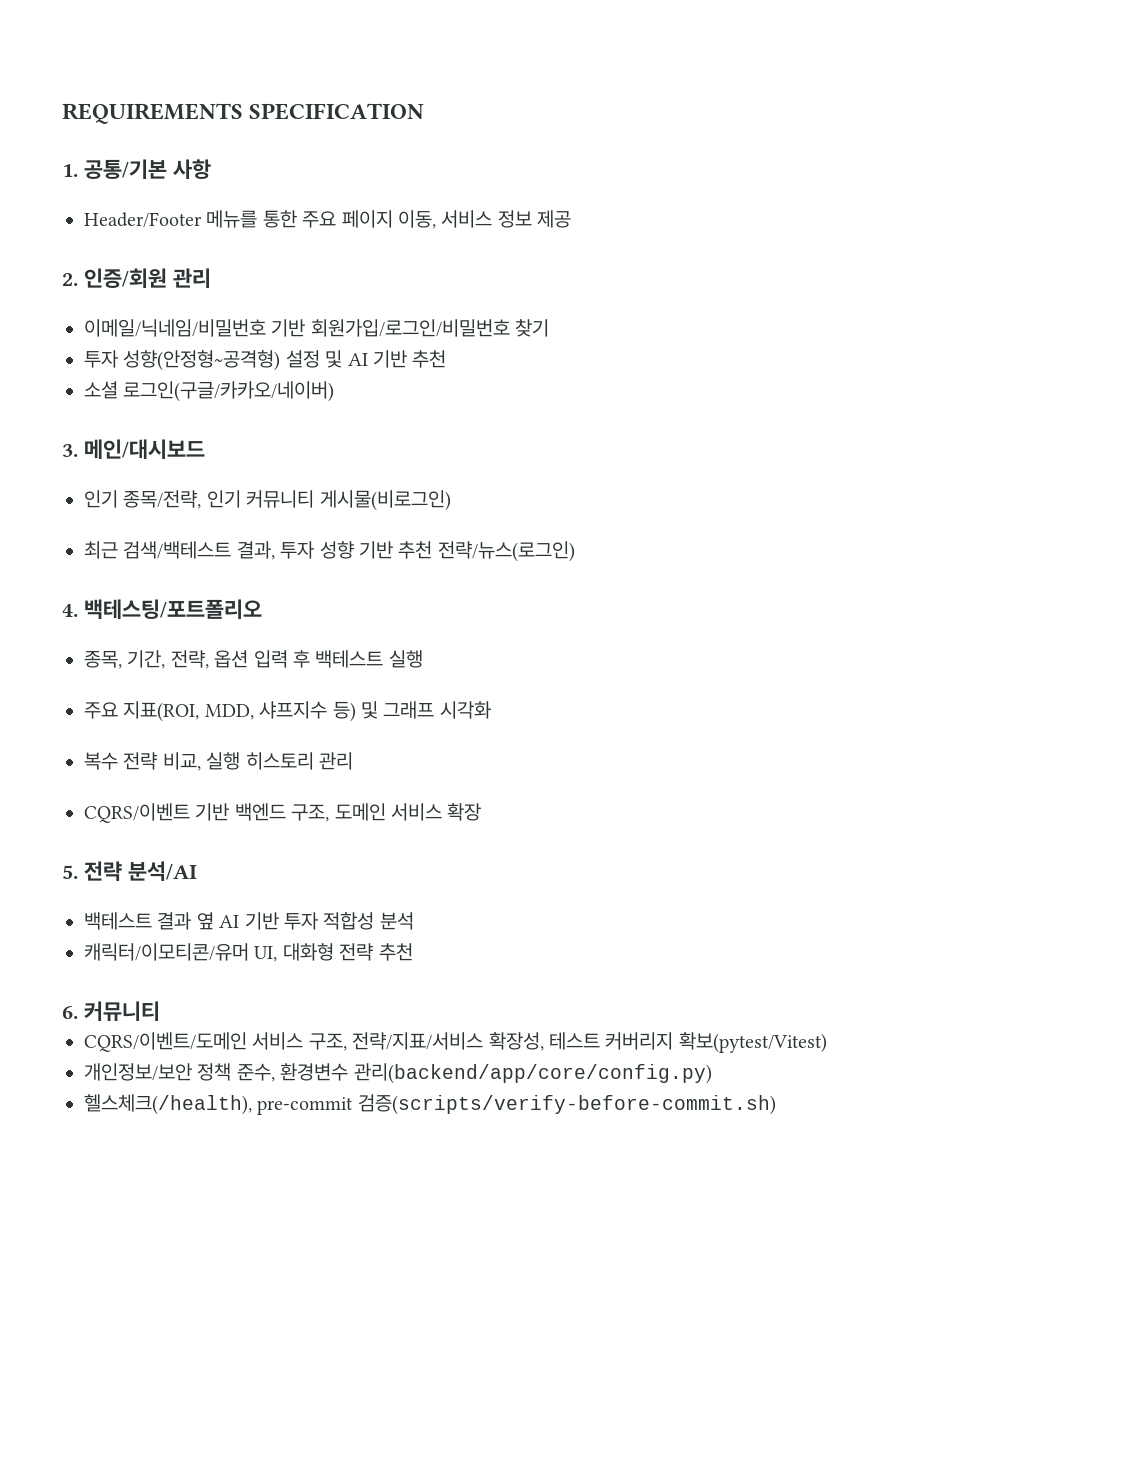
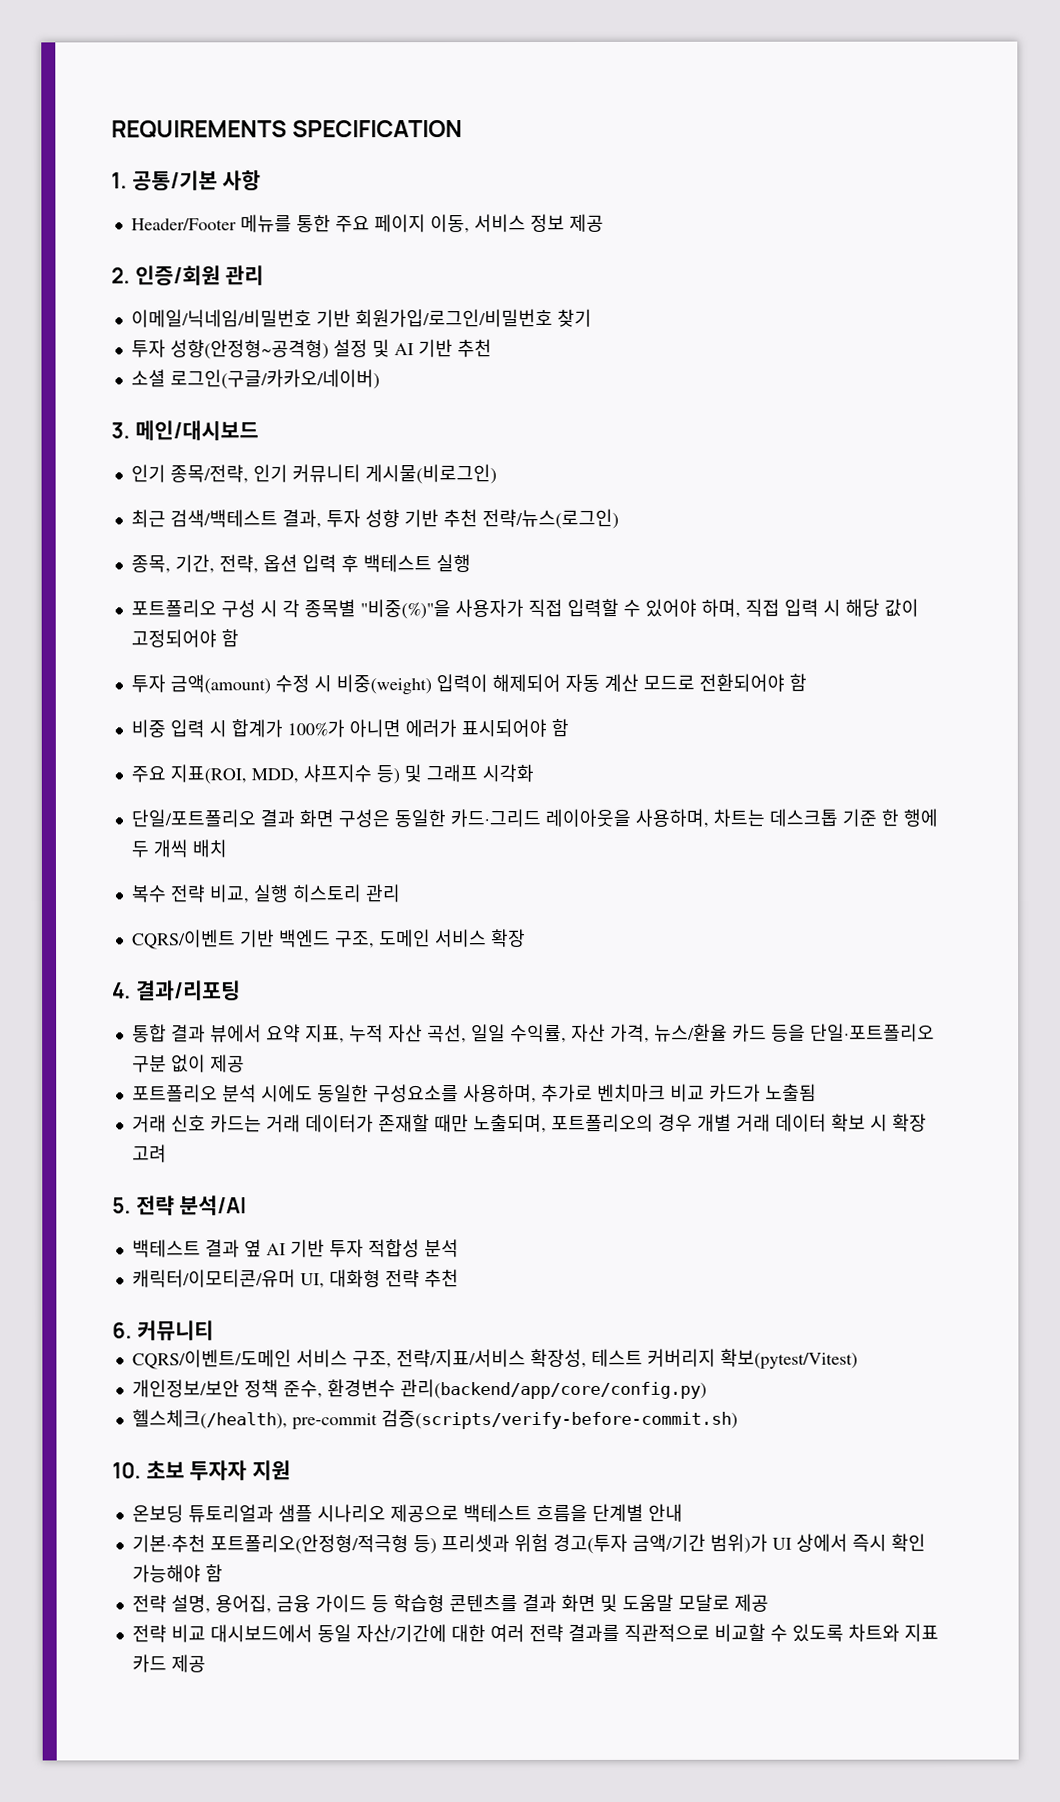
[62,599,262,620] // 4. 백테스팅/포트폴리오 -> (619, 519) none
(423, 659) none -> [130,598,919,620] [130,629,239,648] [130,673,807,695] [130,718,569,738] // 포트폴리오 구성 시 각 종목별 "비중(%)"을 사용자가 직접 입력할 수 있어야 하며, 직접 입력 시 해당 값이 고정되어야 함 // 투자 금액(amount) 수정 시 비중(weight) 입력이 해제되어 자동 계산 모드로 전환되어야 함 // 비중 입력 시 합계가 100%가 아니면 에러가 표시되어야 함
(491, 710) none -> [130,808,938,828] [130,839,227,858] // 단일/포트폴리오 결과 화면 구성은 동일한 카드·그리드 레이아웃을 사용하며, 차트는 데스크톱 기준 한 행에 두 개씩 배치
(482, 812) none -> [112,980,241,1001] [131,1023,935,1044] [131,1054,245,1073] [131,1083,817,1104] [131,1113,927,1134] [131,1144,167,1163] // 4. 결과/리포팅 // 통합 결과 뷰에서 요약 지표, 누적 자산 곡선, 일일 수익률, 자산 가격, 뉴스/환율 카드 등을 단일·포트폴리오 구분 없이 제공 // 포트폴리오 분석 시에도 동일한 구성요소를 사용하며, 추가로 벤치마크 비교 카드가 노출됨 // 거래 신호 카드는 거래 데이터가 존재할 때만 노출되며, 포트폴리오의 경우 개별 거래 데이터 확보 시 확장 고려
(776, 1104) none -> [112,1460,291,1481] [131,1503,683,1523] [131,1533,926,1555] [131,1564,223,1583] [131,1593,769,1614] [131,1623,939,1643] [131,1654,206,1673] // 10. 초보 투자자 지원 // 온보딩 튜토리얼과 샘플 시나리오 제공으로 백테스트 흐름을 단계별 안내 // 기본·추천 포트폴리오(안정형/적극형 등) 프리셋과 위험 경고(투자 금액/기간 범위)가 UI 상에서 즉시 확인 가능해야 함 // 전략 설명, 용어집, 금융 가이드 등 학습형 콘텐츠를 결과 화면 및 도움말 모달로 제공 // 전략 비교 대시보드에서 동일 자산/기간에 대한 여러 전략 결과를 직관적으로 비교할 수 있도록 차트와 지표 카드 제공

